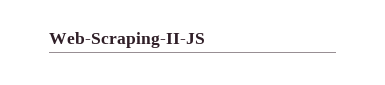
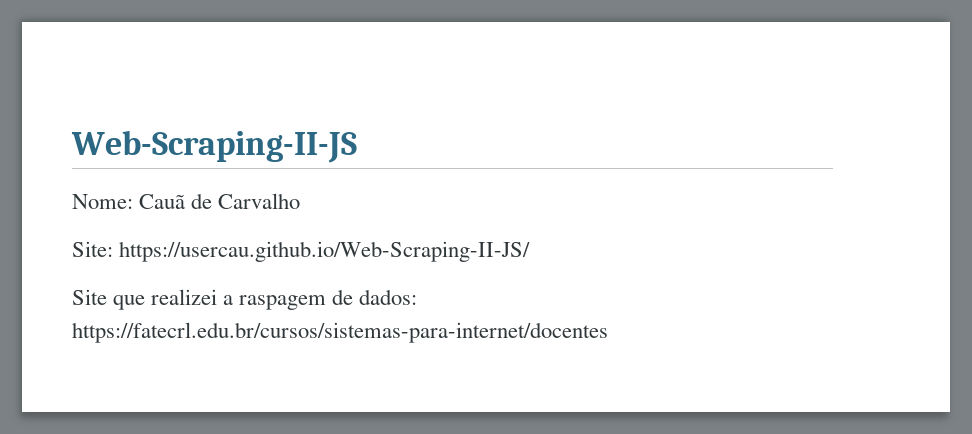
(205, 40) none -> [72,193,301,209] [72,241,531,262] [72,289,418,310] [72,322,608,343] // Nome: Cauã de Carvalho // Site: https://usercau.github.io/Web-Scraping-II-JS/ // Site que realizei a raspagem de dados: https://fatecrl.edu.br/cursos/sistemas-para-internet/docentes

